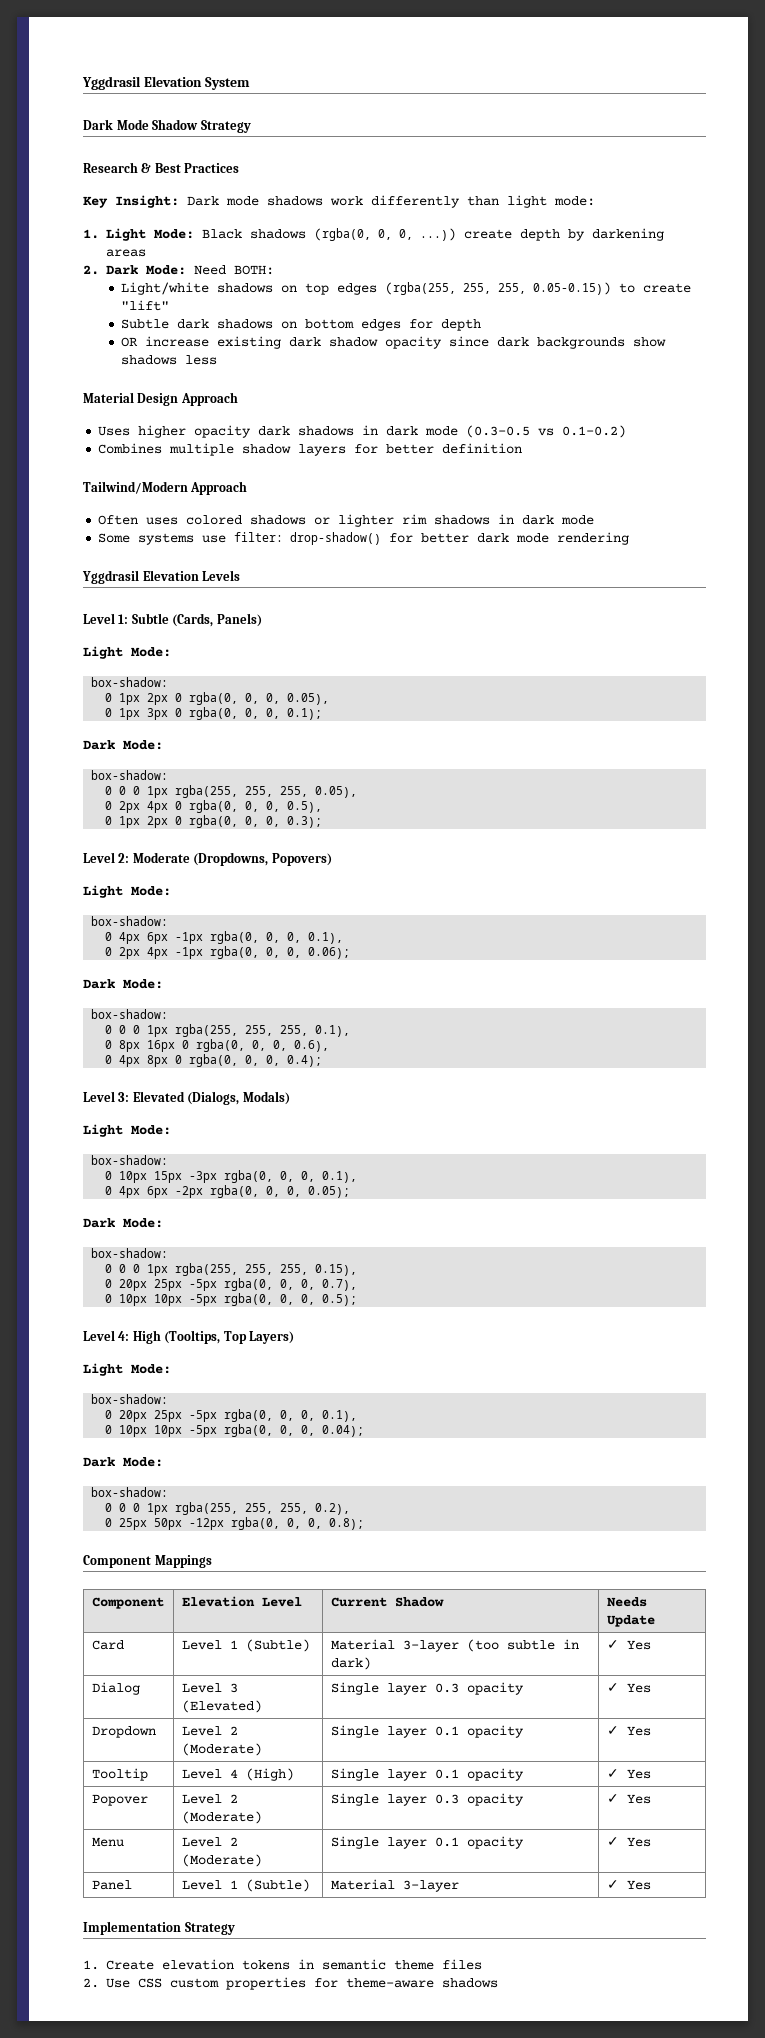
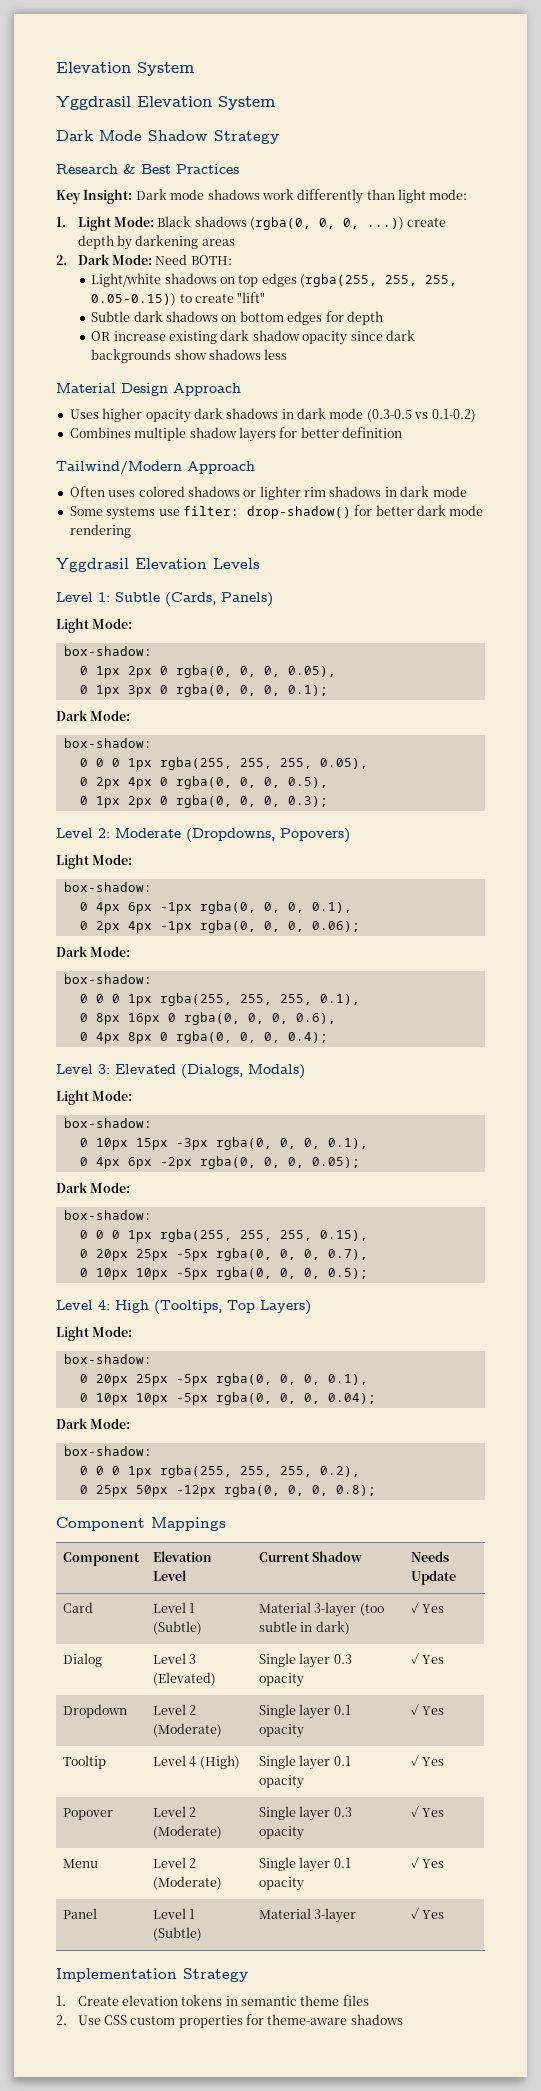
(82, 83) none -> [56,62,194,76] Elevation System //

